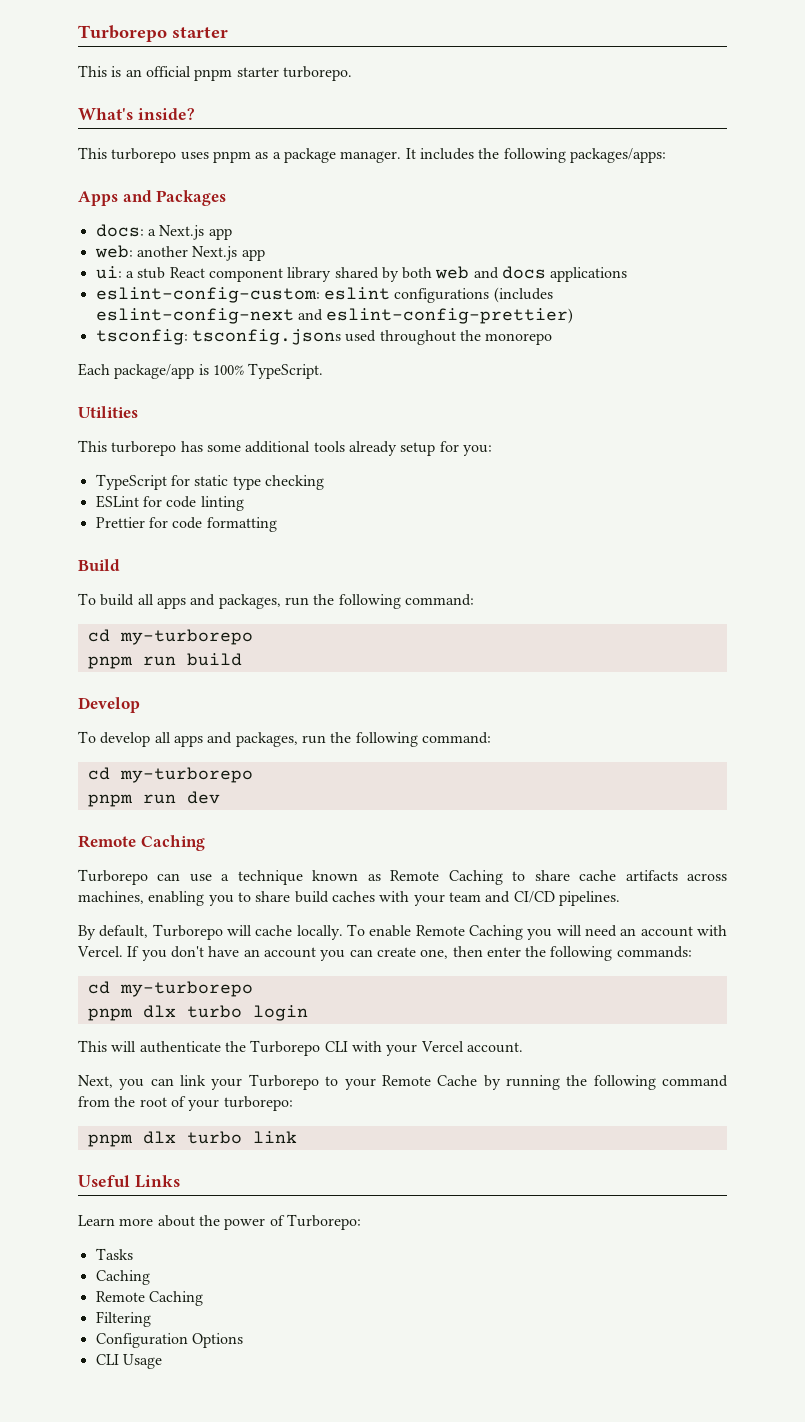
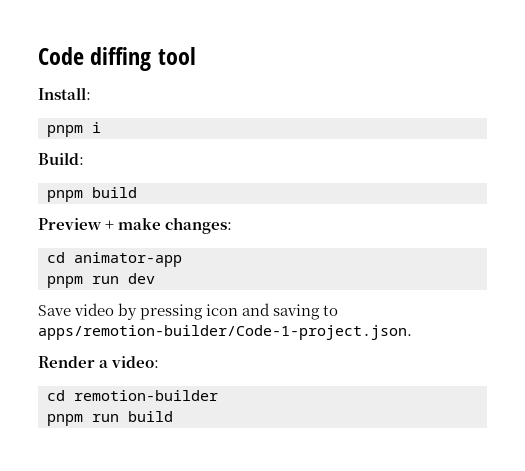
[78,25,228,42] [78,65,352,81] [78,108,195,120] [78,147,666,163] [78,190,227,206] [95,224,232,240] [94,245,265,261] [95,266,628,282] [95,287,553,303] [95,308,574,324] [95,329,553,345] [78,363,324,379] [78,406,138,418] [78,440,492,456] [95,474,324,490] [95,495,244,511] [95,517,277,532] [78,559,120,571] [78,593,474,609] [87,629,253,645] [87,653,242,669] [78,697,140,713] [78,731,491,747] [87,767,253,783] [87,791,220,807] [78,835,205,851] [78,869,727,885] [78,891,620,906] [78,924,728,940] [77,946,692,961] [87,981,253,997] [87,1005,308,1021] [78,1040,523,1056] [78,1074,728,1090] [78,1096,293,1111] [87,1131,297,1147] [78,1175,180,1188] [78,1214,361,1230] [95,1248,133,1260] [95,1270,150,1285] [95,1291,203,1306] [95,1311,151,1327] [95,1333,243,1348] [95,1354,162,1369] Turborepo starter // This is an official pnpm starter turborepo. // What's inside? // This turborepo uses pnpm as a package manager. It includes the following packages/apps: // Apps and Packages // docs: a Next.js app // web: another Next.js app // ui: a stub React component library shared by both web and docs applications // eslint-config-custom: eslint configurations (includes eslint-config-next and eslint-config-prettier) // tsconfig: tsconfig.jsons used throughout the monorepo // Each package/app is 100% TypeScript. // Utilities // This turborepo has some additional tools already setup for you: // TypeScript for static type checking // ESLint for code linting // Prettier for code formatting // Build // To build all apps and packages, run the following command: // cd my-turborepo // pnpm run build // Develop // To develop all apps and packages, run the following command: // cd my-turborepo // pnpm run dev // Remote Caching // Turborepo can use a technique known as Remote Caching to share cache artifacts across machines, enabling you to share build caches with your team and CI/CD pipelines. // By default, Turborepo will cache locally. To enable Remote Caching you will need an account with Vercel. If you don't have an account you can create one, then enter the following commands: // cd my-turborepo // pnpm dlx turbo login // This will authenticate the Turborepo CLI with your Vercel account. // Next, you can link your Turborepo to your Remote Cache by running the following command from the root of your turborepo: // pnpm dlx turbo link // Useful Links // Learn more about the power of Turborepo: // Tasks // Caching // Remote Caching // Filtering // Configuration Options // CLI Usage -> [38,47,196,71] [38,87,91,100] [47,122,101,137] [38,152,84,165] [47,187,137,202] [38,217,233,234] [47,252,182,267] [47,273,155,288] [38,303,339,320] [38,325,412,340] [38,356,160,368] [47,390,218,401] [47,411,173,426] Code diffing tool // Install: // pnpm i // Build: // pnpm build // Preview + make changes: // cd animator-app // pnpm run dev // Save video by pressing icon and saving to apps/remotion-builder/Code-1-project.json. // Render a video: // cd remotion-builder // pnpm run build

